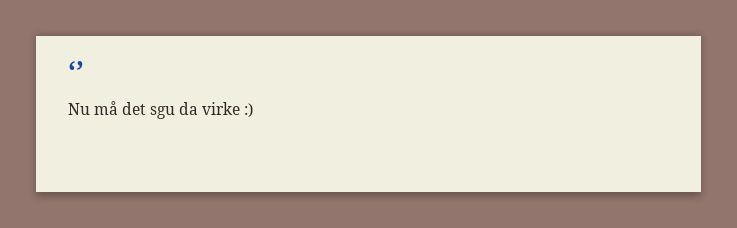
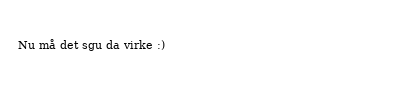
[68,61,84,82] ‘’ // -> (18, 45) none

